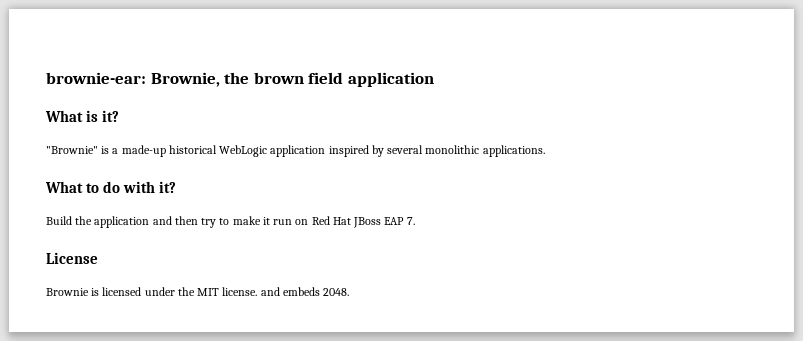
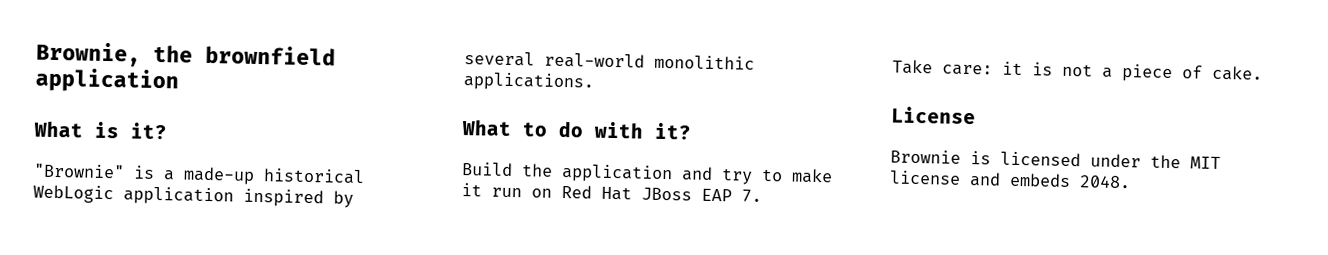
[46,72,146,84] brownie-ear: -> (36, 54) none
[253,72,344,84] brown field -> [205,44,336,66] brownfield
(424, 149) none -> [544,52,645,69] real-world
[174,216,198,225] then -> (713, 173) none
(415, 221) none -> [892,59,1263,83] // Take care: it is not a piece of cake.
[222,287,258,296] license. -> [889,170,961,185] license

